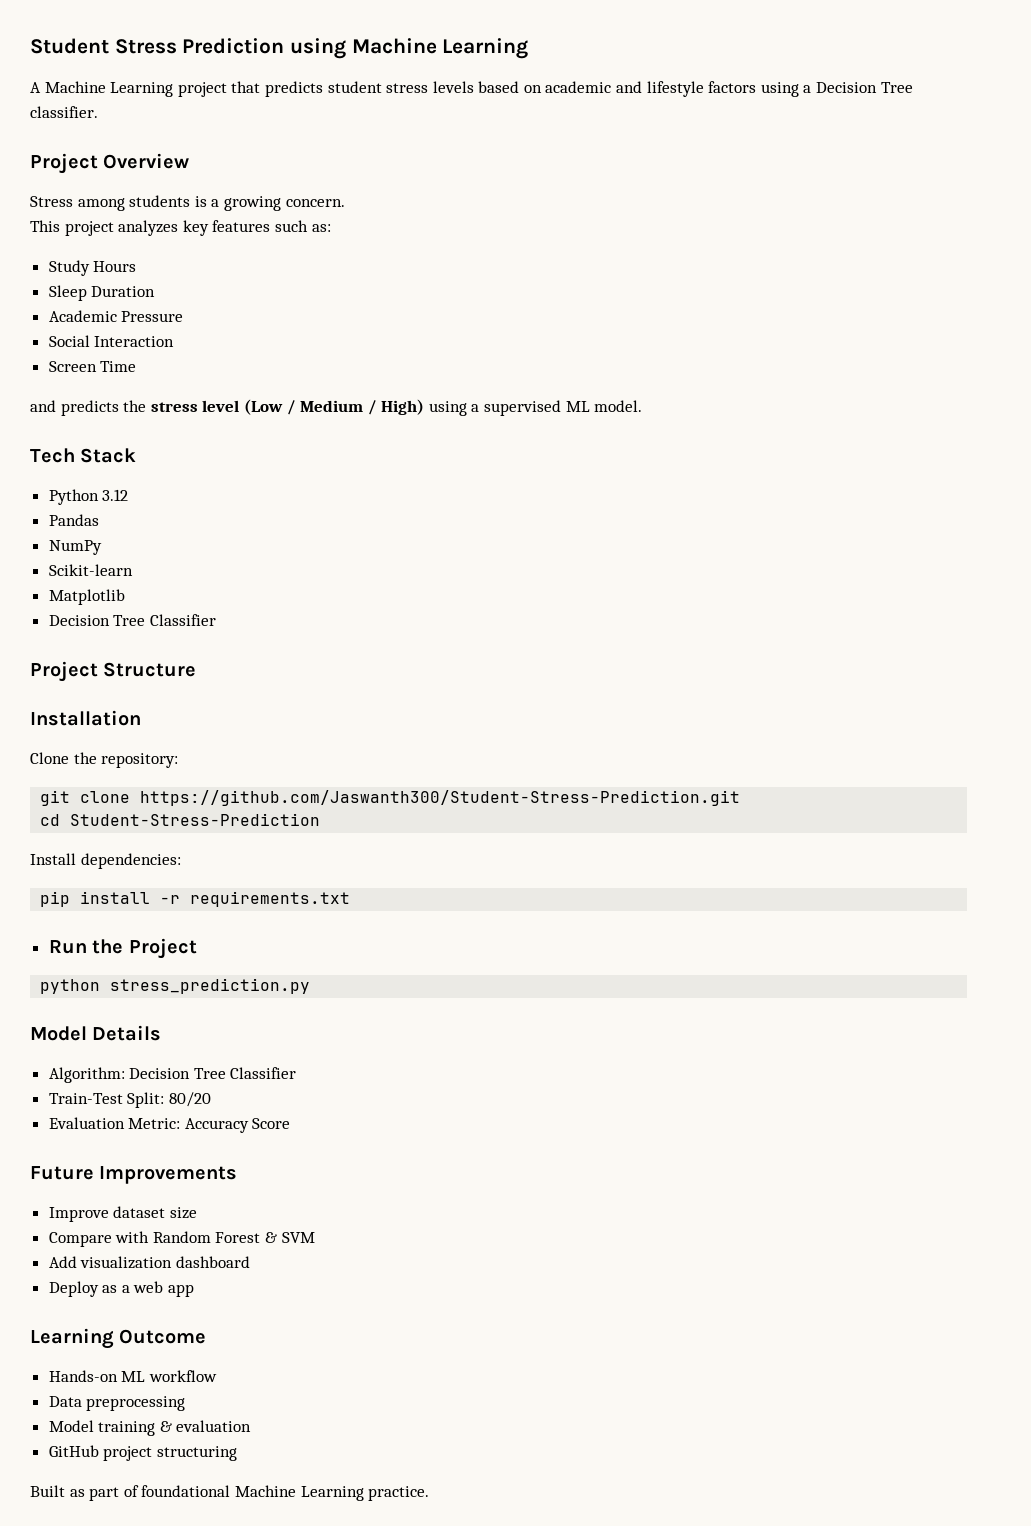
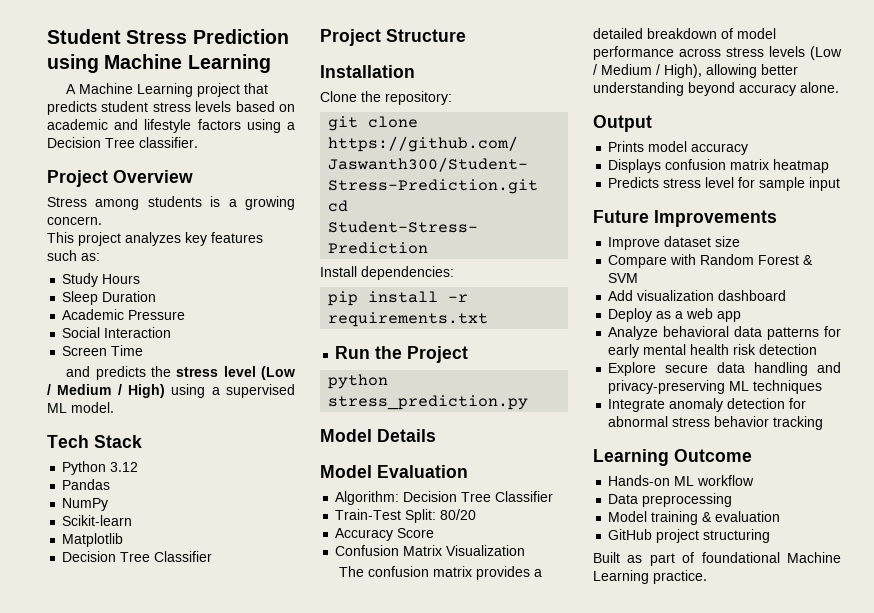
(162, 1033) none -> [320,465,468,478] // Model Evaluation
[48,1117,181,1129] Evaluation Metric: -> (477, 514) none
(291, 1123) none -> [335,545,526,556] [339,566,543,580] [593,28,776,39] [593,46,842,60] [593,64,798,78] [593,82,839,96] [593,115,652,132] [608,141,749,155] [608,159,830,173] [608,177,841,191] // Confusion Matrix Visualization // The confusion matrix provides a detailed breakdown of model performance across stress levels (Low / Medium / High), allowing better understanding beyond accuracy alone. // Output // Prints model accuracy // Displays confusion matrix heatmap // Predicts stress level for sample input
(195, 1290) none -> [608,326,841,340] [608,344,818,358] [608,362,841,376] [608,380,823,394] [608,398,807,412] [608,416,824,430] // Analyze behavioral data patterns for early mental health risk detection // Explore secure data handling and privacy-preserving ML techniques // Integrate anomaly detection for abnormal stress behavior tracking

